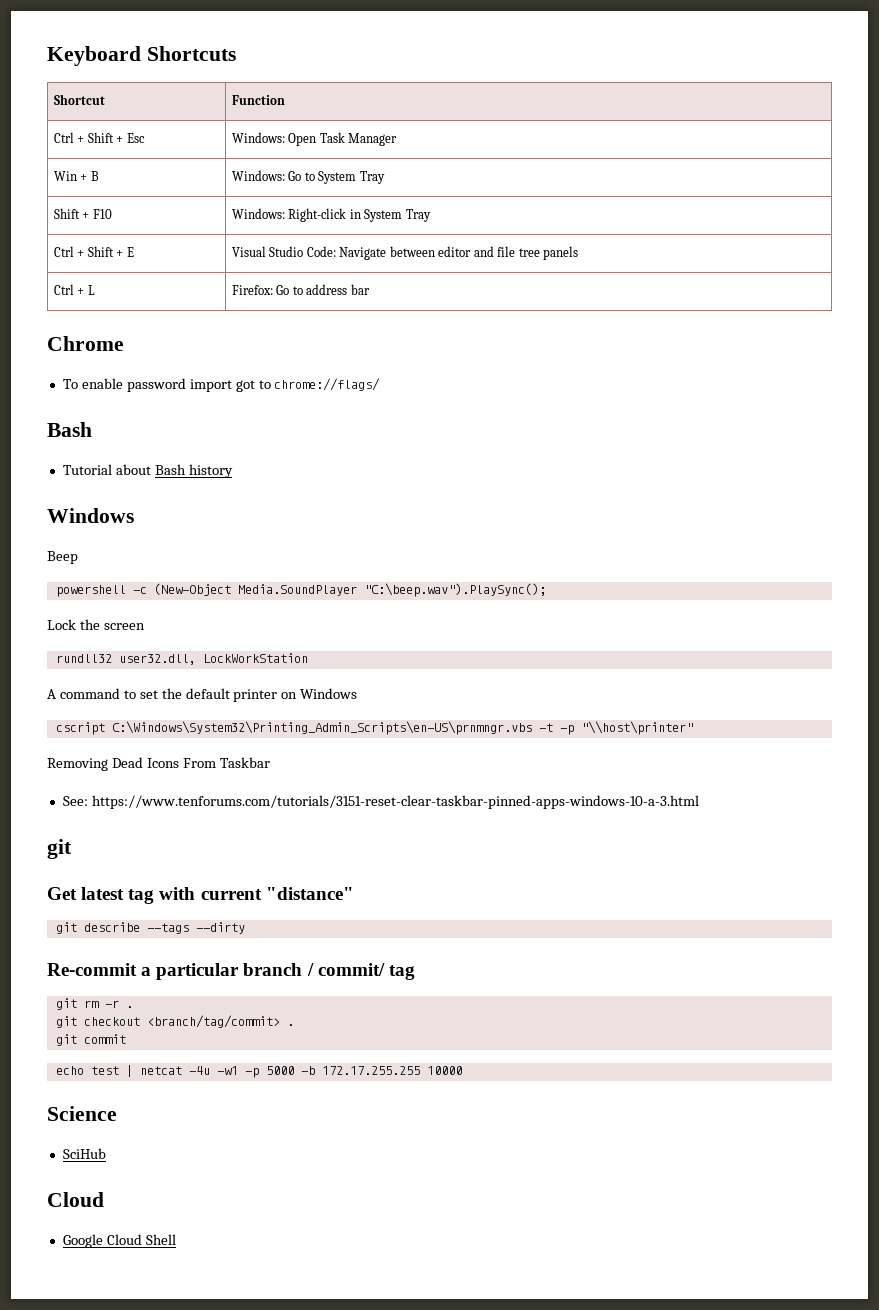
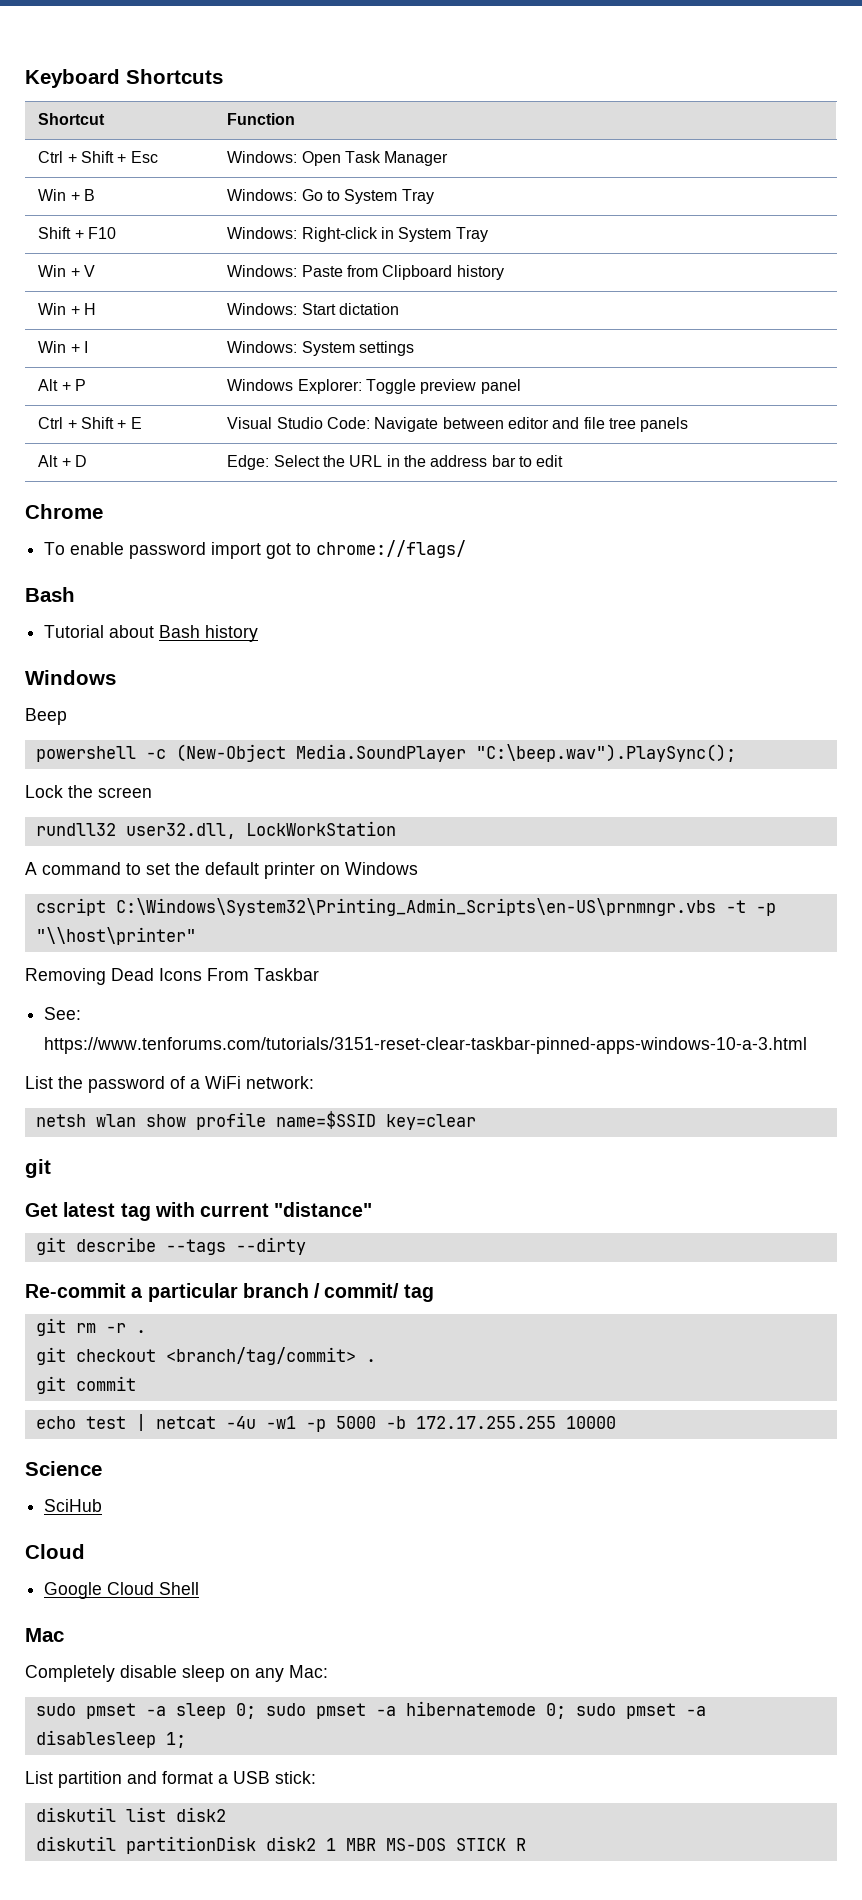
(431, 215) none -> [38,265,96,277] [227,265,504,280] [38,303,97,315] [227,303,400,315] [38,341,89,353] [227,341,415,356] [38,379,87,391] [227,379,521,394] // Win + V | Windows: Paste from Clipboard history // Win + H | Windows: Start dictation // Win + I | Windows: System settings // Alt + P | Windows Explorer: Toggle preview panel
[53,284,95,295] [231,285,303,295] Ctrl + L | Firefox: Go to -> [38,455,88,467] [227,455,427,470] Alt + D | Edge: Select the URL in the
(370, 289) none -> [519,455,564,467] to edit
(699, 802) none -> [25,1076,314,1093] [35,1111,476,1130] // List the password of a WiFi network: // netsh wlan show profile name=$SSID key=clear
(176, 1239) none -> [25,1628,64,1642] [25,1665,328,1682] [35,1701,706,1719] [35,1730,186,1748] [25,1771,316,1788] [35,1807,226,1822] [35,1836,526,1854] // Mac // Completely disable sleep on any Mac: // sudo pmset -a sleep 0; sudo pmset -a hibernatemode 0; sudo pmset -a disablesleep 1; // List partition and format a USB stick: // diskutil list disk2 // diskutil partitionDisk disk2 1 MBR MS-DOS STICK R

